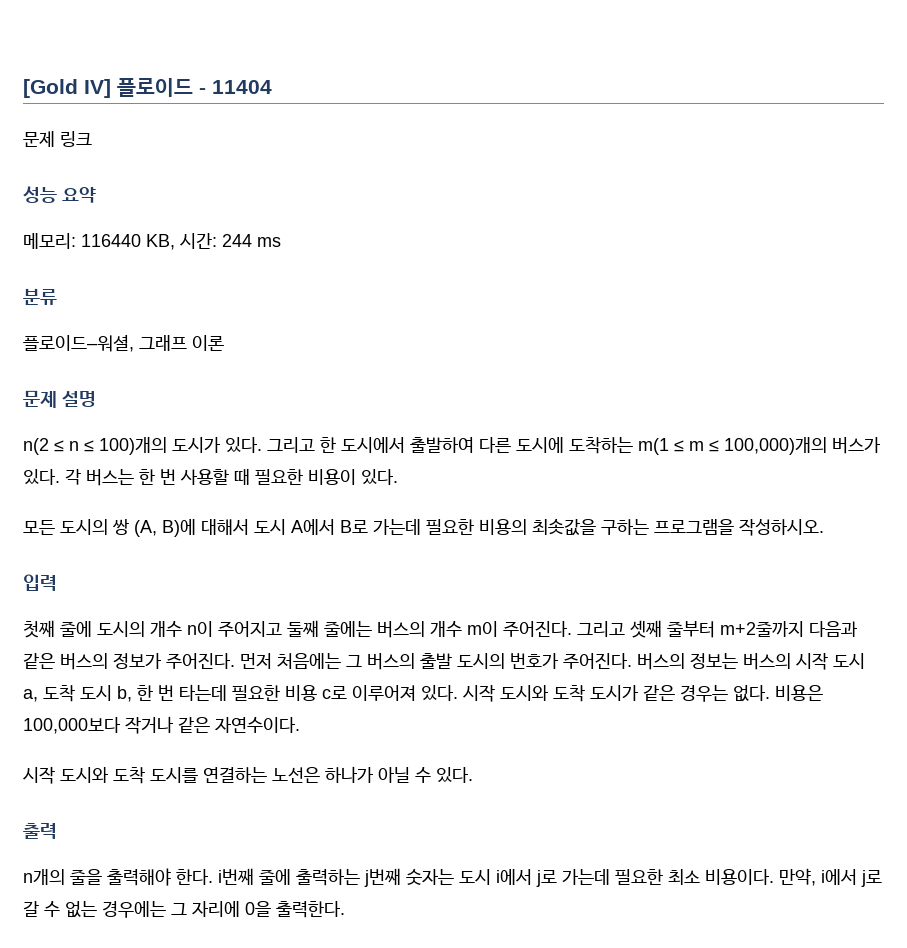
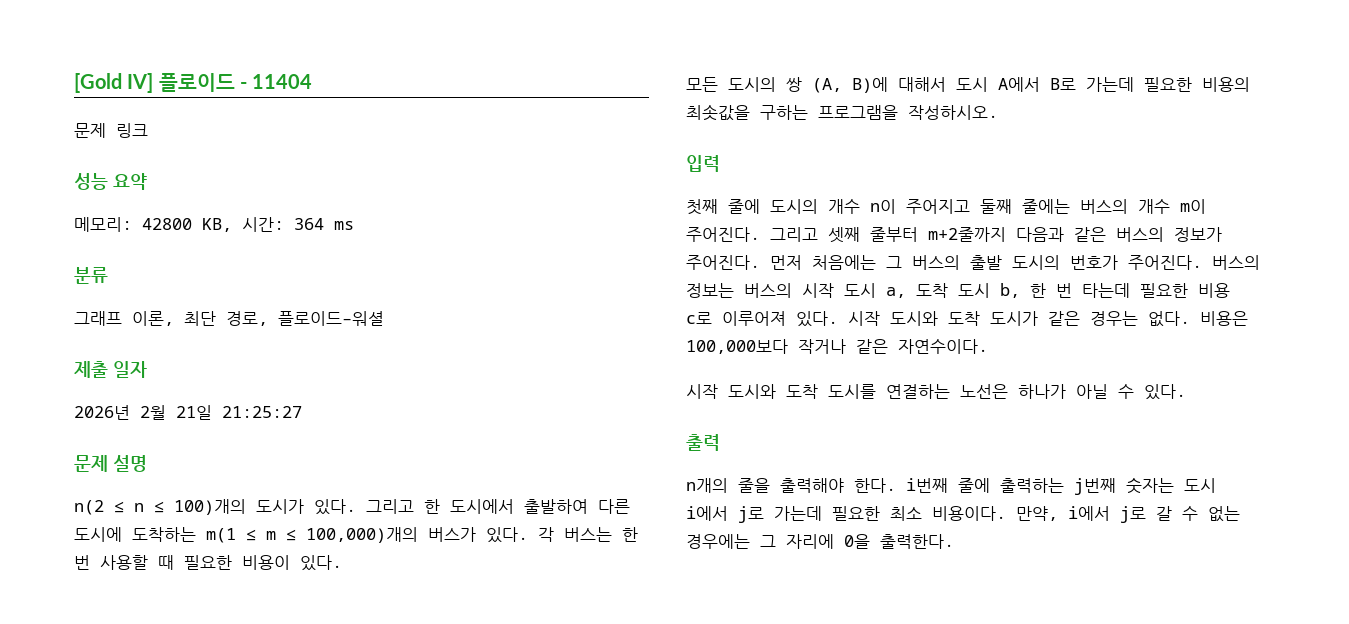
[81,234,141,247] 116440 -> [142,218,192,230] 42800
[222,234,252,247] 244 -> [294,218,324,230] 364
[23,334,224,352] 플로이드–워셜, 그래프 이론 -> [74,311,384,326] [74,361,147,378] [74,405,302,420] 그래프 이론, 최단 경로, 플로이드–워셜 // 제출 일자 // 2026년 2월 21일 21:25:27

